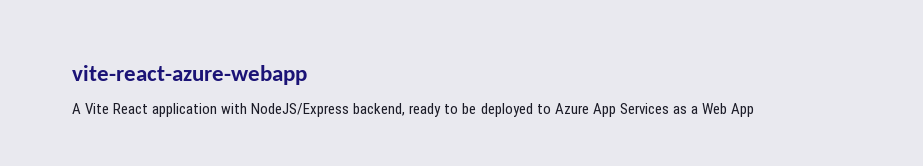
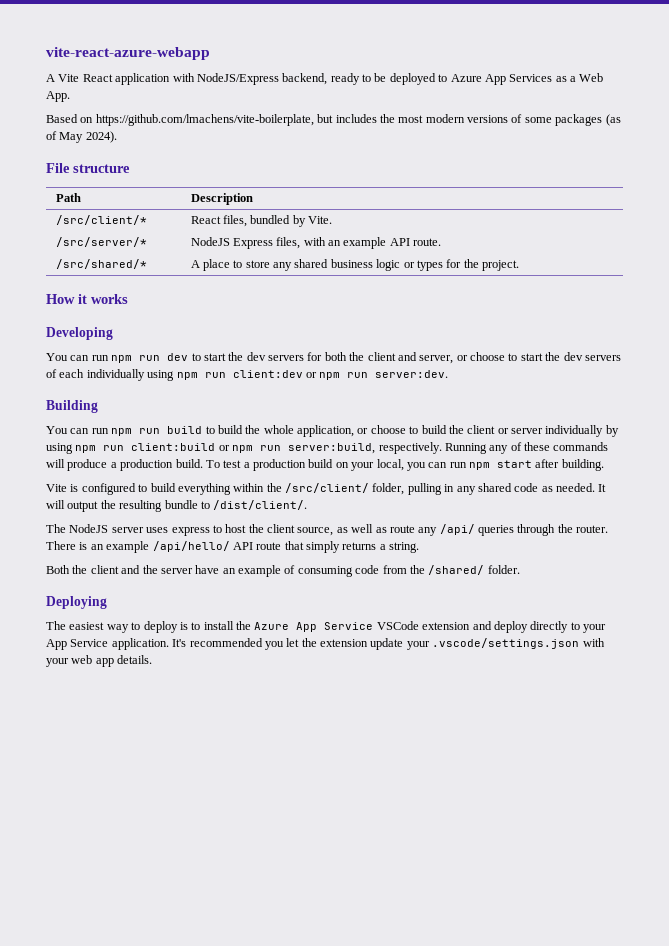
[730,103,754,117] App -> [46,91,70,102] [46,114,621,126] [46,131,117,143] [46,163,130,173] [55,193,81,202] [190,193,253,205] [55,215,147,225] [190,215,333,227] [55,237,147,247] [190,237,442,249] [55,259,147,269] [190,259,520,271] [46,294,128,304] [46,327,113,340] [46,352,621,364] [46,369,449,381] [46,400,98,413] [46,425,619,437] [46,442,609,454] [46,459,604,471] [46,483,607,495] [46,500,308,512] [46,524,609,536] [46,541,420,553] [46,565,520,577] [46,596,107,609] [46,621,606,633] [46,638,605,650] [46,655,153,667] App. // Based on https://github.com/lmachens/vite-boilerplate, but includes the most modern versions of some packages (as of May 2024). // File structure // Path | Description // /src/client/* | React files, bundled by Vite. // /src/server/* | NodeJS Express files, with an example API route. // /src/shared/* | A place to store any shared business logic or types for the project. // How it works // Developing // You can run npm run dev to start the dev servers for both the client and server, or choose to start the dev servers of each individually using npm run client:dev or npm run server:dev. // Building // You can run npm run build to build the whole application, or choose to build the client or server individually by using npm run client:build or npm run server:build, respectively. Running any of these commands will produce a production build. To test a production build on your local, you can run npm start after building. // Vite is configured to build everything within the /src/client/ folder, pulling in any shared code as needed. It will output the resulting bundle to /dist/client/. // The NodeJS server uses express to host the client source, as well as route any /api/ queries through the router. There is an example /api/hello/ API route that simply returns a string. // Both the client and the server have an example of consuming code from the /shared/ folder. // Deploying // The easiest way to deploy is to install the Azure App Service VSCode extension and deploy directly to your App Service application. It's recommended you let the extension update your .vscode/settings.json with your web app details.

